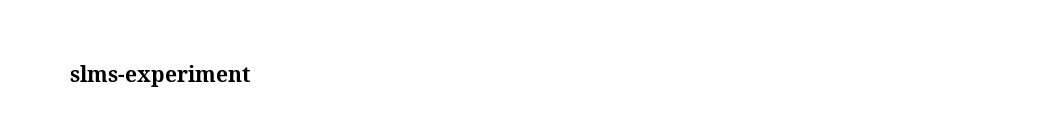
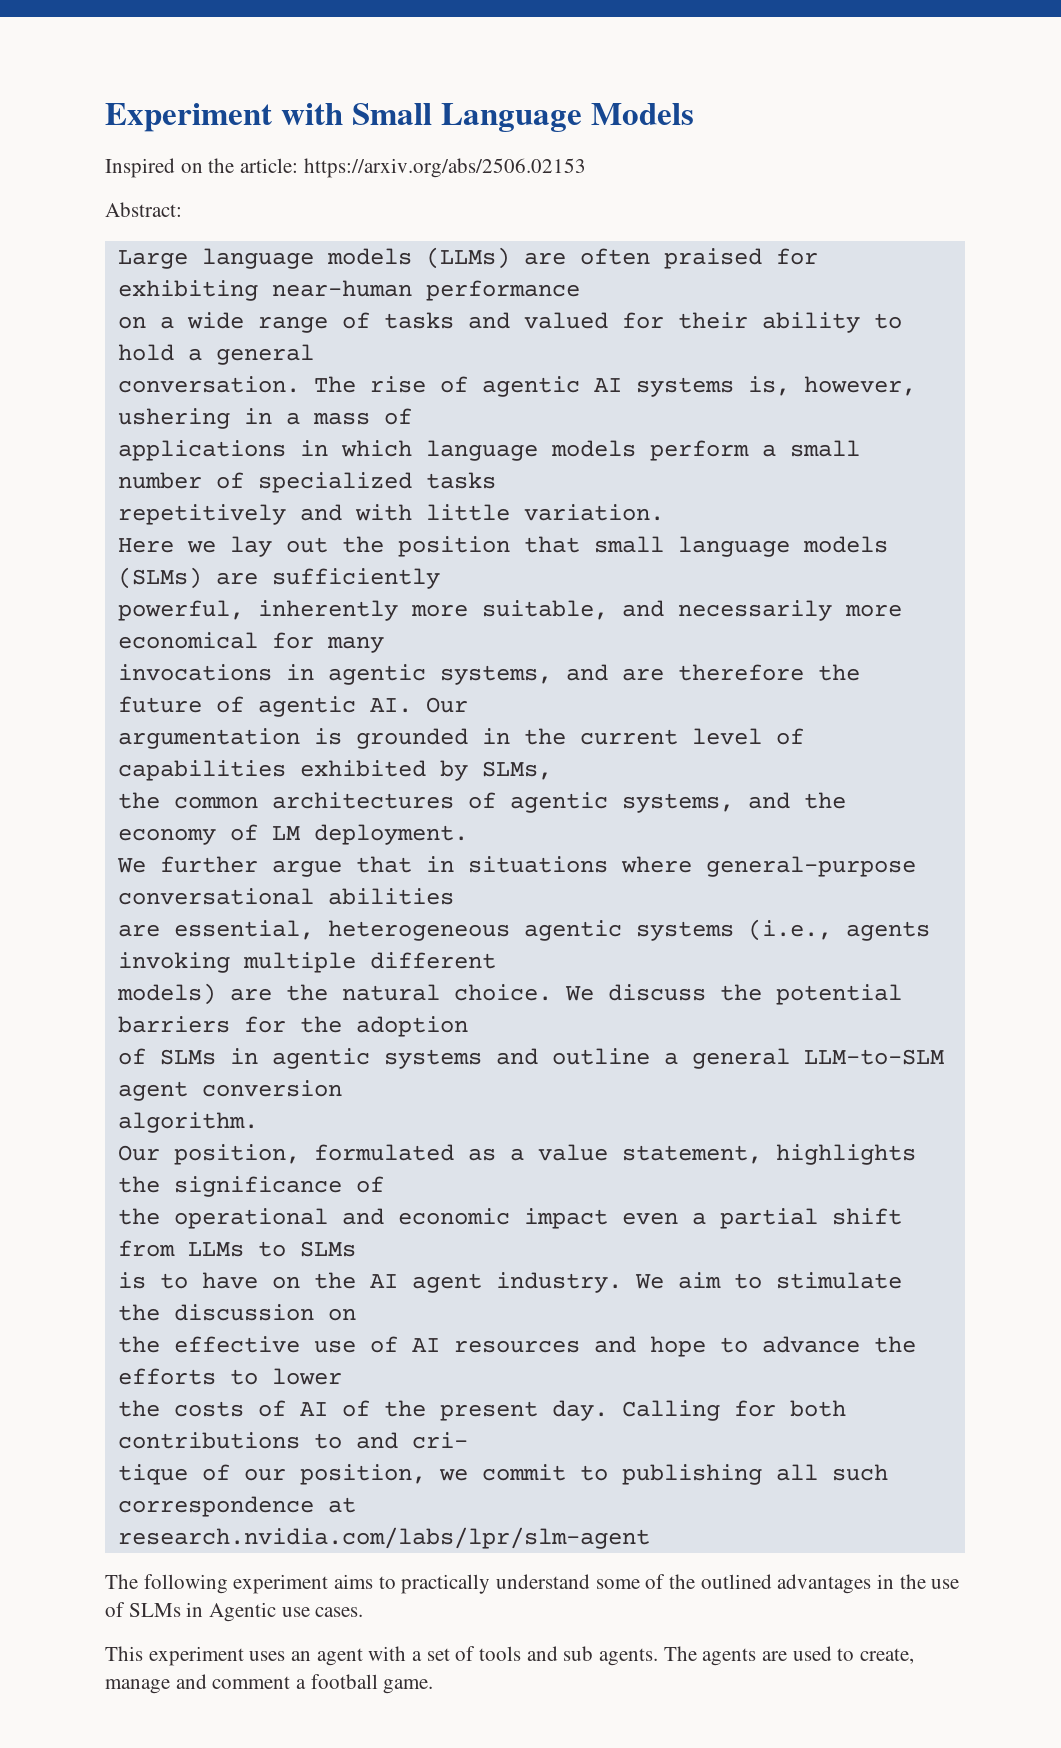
[70,65,251,87] slms-experiment -> [105,103,694,132] [105,158,586,178] [105,202,182,217] [117,247,818,269] [117,280,580,301] [117,312,902,333] [117,344,314,365] [117,376,916,397] [117,408,412,429] [117,440,860,461] [117,472,496,493] [117,504,664,525] [117,536,888,557] [117,567,440,589] [117,600,902,621] [117,632,384,653] [117,664,860,685] [117,696,468,717] [117,728,804,749] [117,760,552,781] [117,792,846,813] [117,824,468,845] [116,856,916,877] [117,888,454,905] [117,919,930,941] [117,952,496,973] [116,983,902,1005] [117,1016,468,1037] [117,1048,945,1069] [117,1080,342,1101] [117,1112,258,1133] [117,1144,916,1165] [117,1176,384,1197] [117,1208,902,1229] [117,1240,356,1257] [117,1272,902,1293] [117,1304,356,1321] [117,1336,916,1357] [117,1368,342,1385] [117,1400,846,1421] [117,1432,468,1449] [117,1464,888,1485] [117,1496,356,1517] [117,1527,650,1549] [105,1574,960,1594] [105,1602,364,1622] [105,1646,915,1666] [105,1674,434,1694] Experiment with Small Language Models // Inspired on the article: https://arxiv.org/abs/2506.02153 // Abstract: // Large language models (LLMs) are often praised for exhibiting near-human performance // on a wide range of tasks and valued for their ability to hold a general // conversation. The rise of agentic AI systems is, however, ushering in a mass of // applications in which language models perform a small number of specialized tasks // repetitively and with little variation. // Here we lay out the position that small language models (SLMs) are sufficiently // powerful, inherently more suitable, and necessarily more economical for many // invocations in agentic systems, and are therefore the future of agentic AI. Our // argumentation is grounded in the current level of capabilities exhibited by SLMs, // the common architectures of agentic systems, and the economy of LM deployment. // We further argue that in situations where general-purpose conversational abilities // are essential, heterogeneous agentic systems (i.e., agents invoking multiple different // models) are the natural choice. We discuss the potential barriers for the adoption // of SLMs in agentic systems and outline a general LLM-to-SLM agent conversion // algorithm. // Our position, formulated as a value statement, highlights the significance of // the operational and economic impact even a partial shift from LLMs to SLMs // is to have on the AI agent industry. We aim to stimulate the discussion on // the effective use of AI resources and hope to advance the efforts to lower // the costs of AI of the present day. Calling for both contributions to and cri- // tique of our position, we commit to publishing all such correspondence at // research.nvidia.com/labs/lpr/slm-agent // The following experiment aims to practically understand some of the outlined advantages in the use of SLMs in Agentic use cases. // This experiment uses an agent with a set of tools and sub agents. The agents are used to create, manage and comment a football game.

